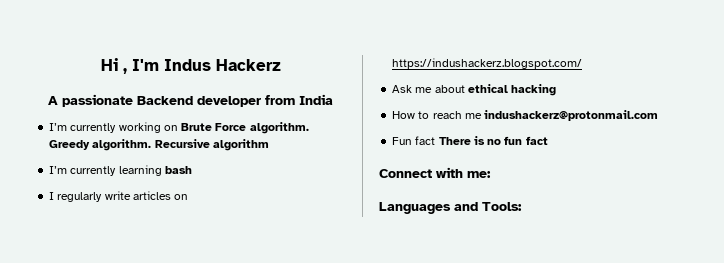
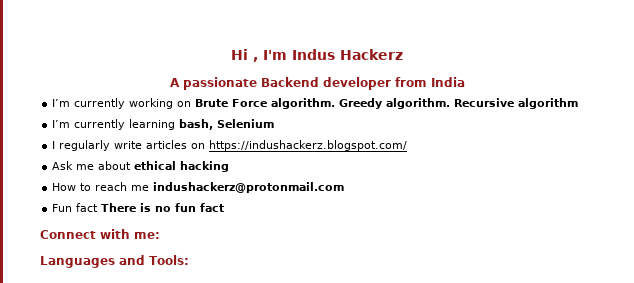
[164,166,192,174] bash -> [179,119,275,130] bash, Selenium

